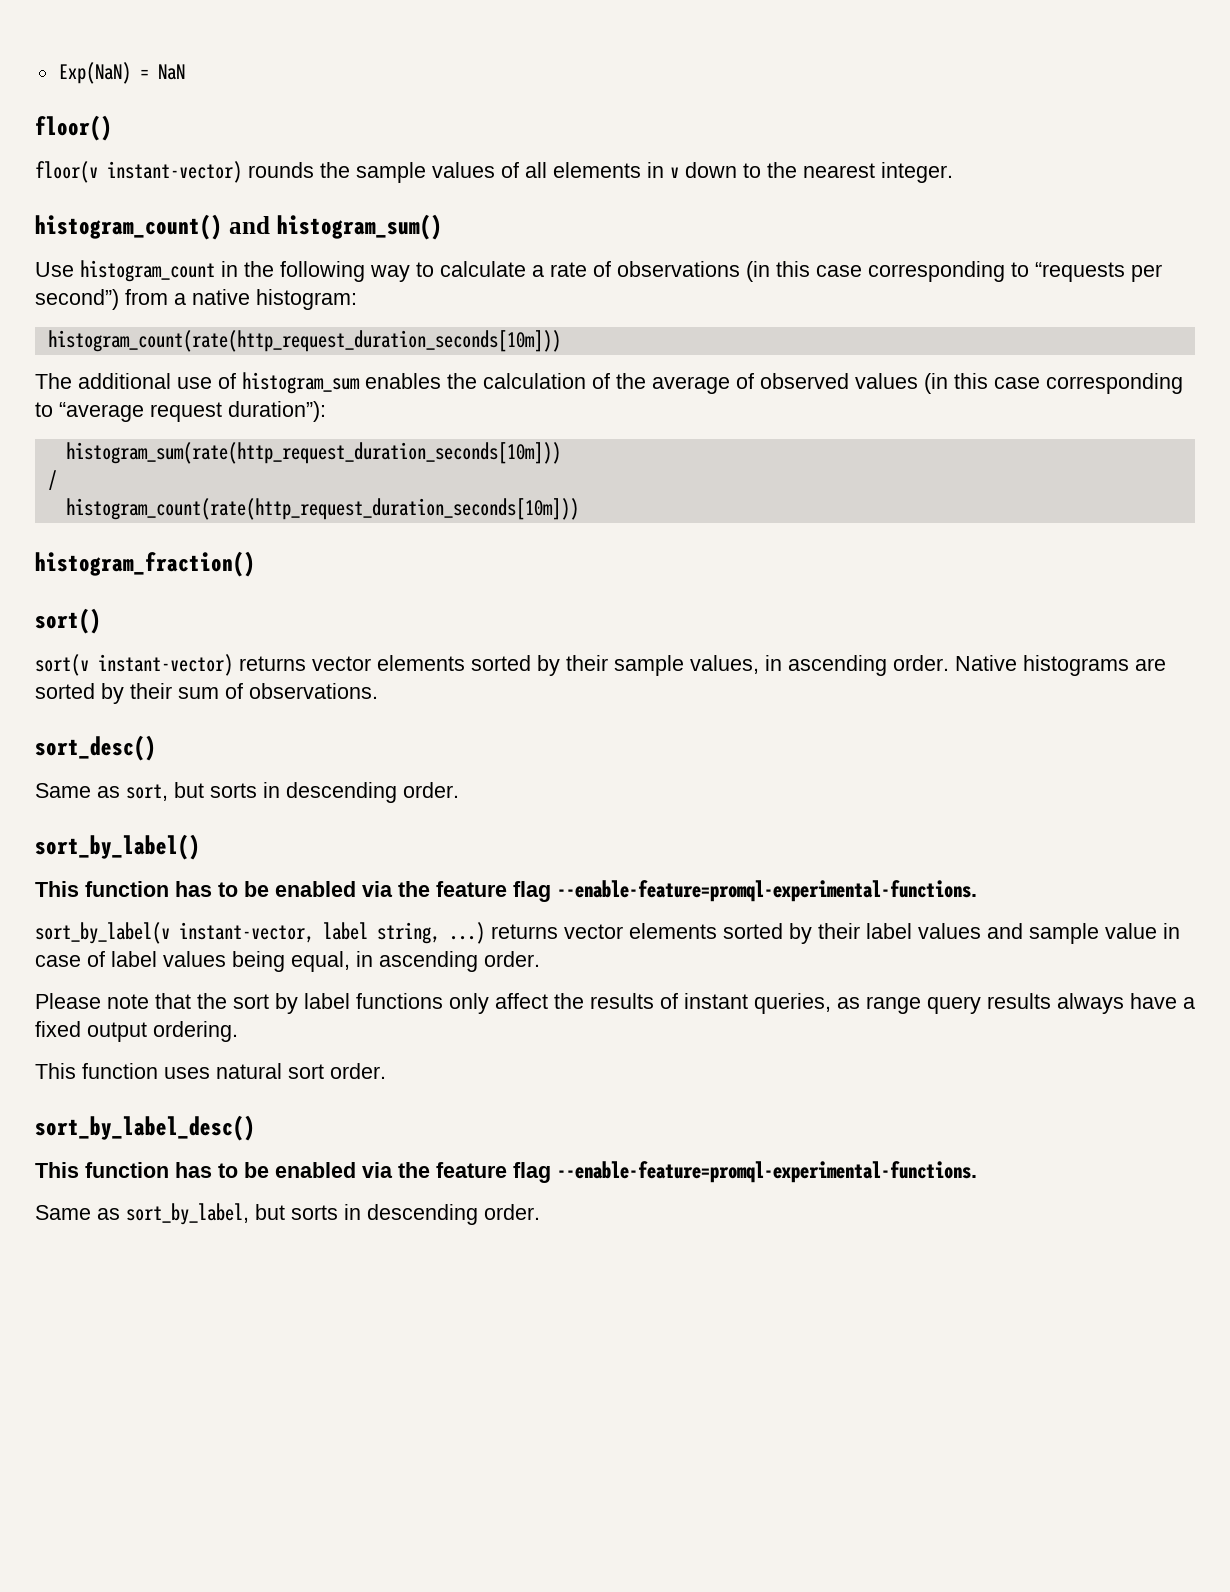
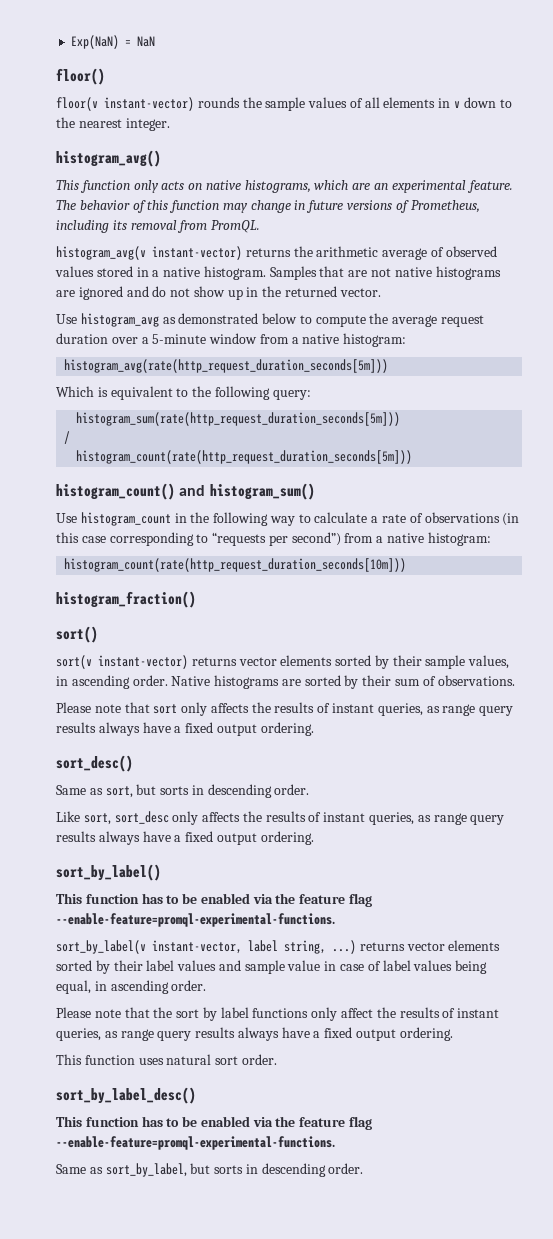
(953, 172) none -> [56,150,161,167] [56,180,513,193] [56,200,480,213] [56,220,261,233] [56,246,497,260] [55,266,501,280] [56,286,381,300] [56,313,485,327] [56,333,407,347] [64,359,389,373] [56,386,311,400] [76,412,401,426] [64,431,71,444] [76,450,413,464] // histogram_avg() // This function only acts on native histograms, which are an experimental feature. The behavior of this function may change in future versions of Prometheus, including its removal from PromQL. // histogram_avg(v instant-vector) returns the arithmetic average of observed values stored in a native histogram. Samples that are not native histograms are ignored and do not show up in the returned vector. // Use histogram_avg as demonstrated below to compute the average request duration over a 5-minute window from a native histogram: // histogram_avg(rate(http_request_duration_seconds[5m])) // Which is equivalent to the following query: // histogram_sum(rate(http_request_duration_seconds[5m])) // / // histogram_count(rate(http_request_duration_seconds[5m]))
[35,372,1183,394] [35,401,326,422] [65,442,561,464] [47,470,57,490] [65,498,579,520] // The additional use of histogram_sum enables the calculation of the average of observed values (in this case corresponding to “average request duration”): // histogram_sum(rate(http_request_duration_seconds[10m])) // / // histogram_count(rate(http_request_duration_seconds[10m])) -> (407, 565) none
(378, 691) none -> [56,702,514,716] [56,722,314,736] // Please note that sort only affects the results of instant queries, as range query results always have a fixed output ordering.
(459, 790) none -> [56,811,505,825] [56,831,314,845] // Like sort, sort_desc only affects the results of instant queries, as range query results always have a fixed output ordering.

